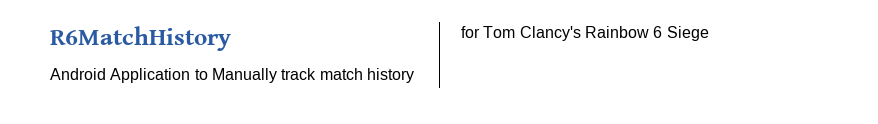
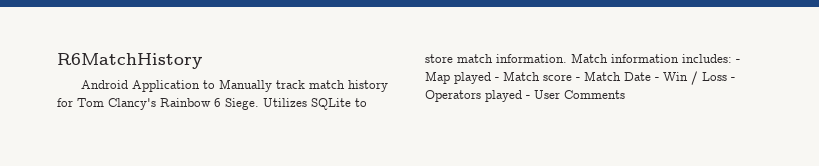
[666,26,709,41] Siege -> [225,98,367,110] [425,53,740,63] [425,71,735,85] [425,90,625,102] Siege. Utilizes SQLite to store match information. Match information includes: - Map played - Match score - Match Date - Win / Loss - Operators played - User Comments

